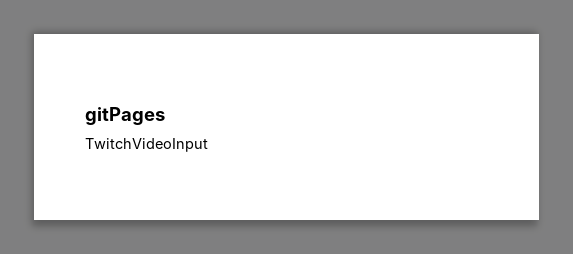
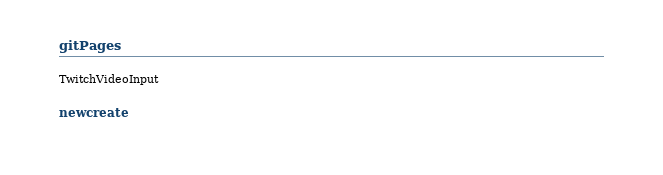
(208, 145) none -> [59,108,129,117] // newcreate

